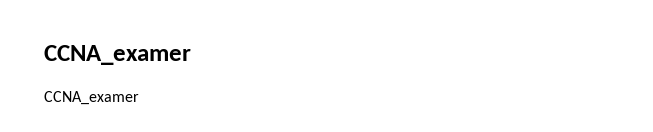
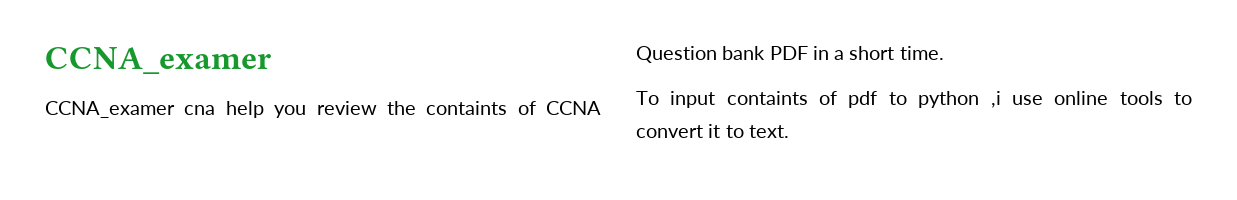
(139, 98) none -> [184,101,601,118] [636,46,944,63] [636,91,1192,108] [636,124,789,138] cna help you review the containts of CCNA Question bank PDF in a short time. // To input containts of pdf to python ,i use online tools to convert it to text.

